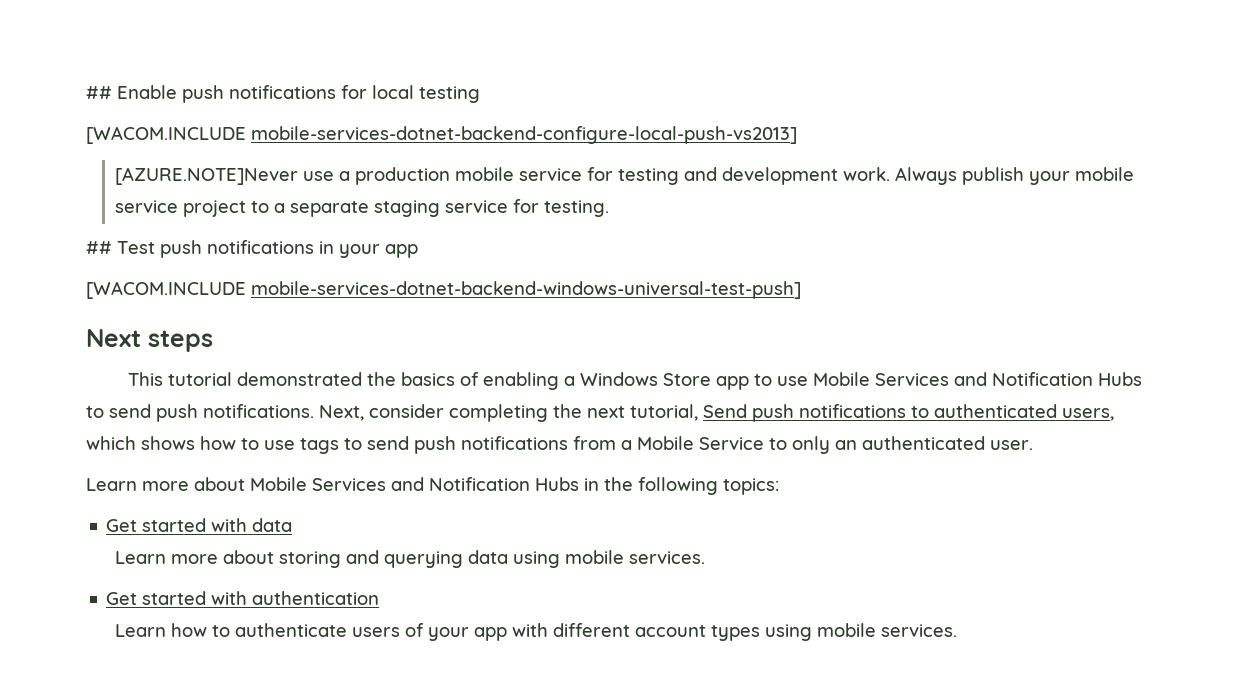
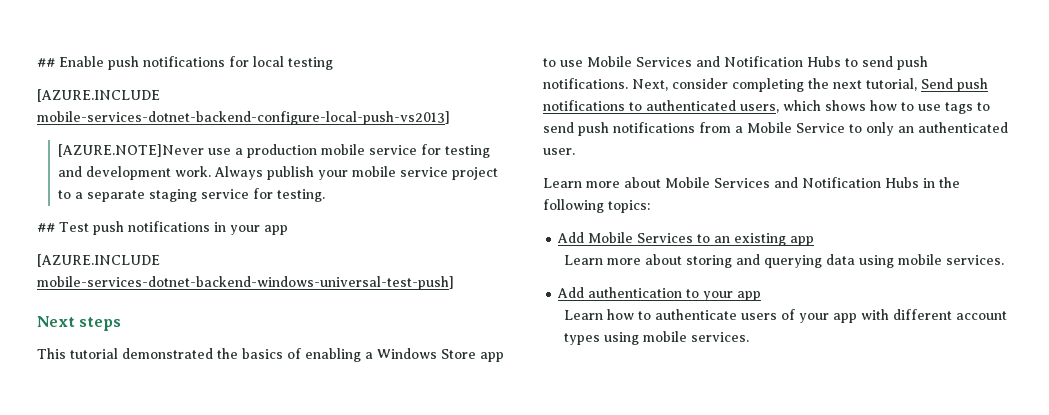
[86,126,246,144] [WACOM.INCLUDE -> [37,89,160,102] [AZURE.INCLUDE
[86,281,246,299] [WACOM.INCLUDE -> [37,254,160,267] [AZURE.INCLUDE
[106,518,293,532] Get started with data -> [557,232,815,246] Add Mobile Services to an existing app
[106,591,380,605] Get started with authentication -> [557,287,762,301] Add authentication to your app

